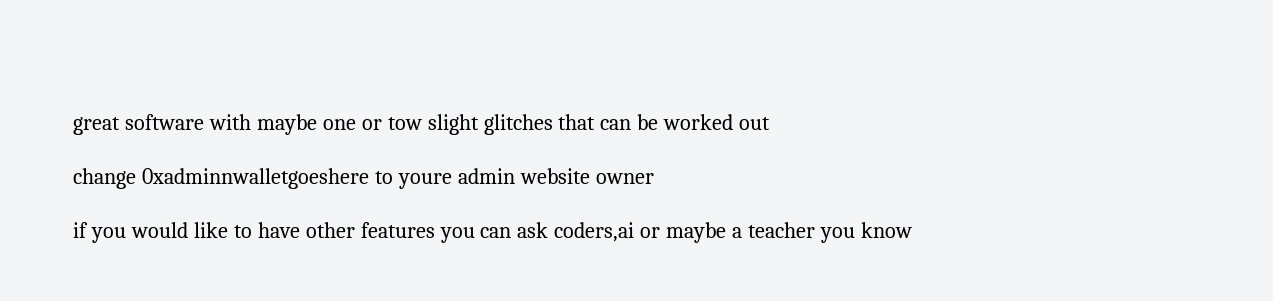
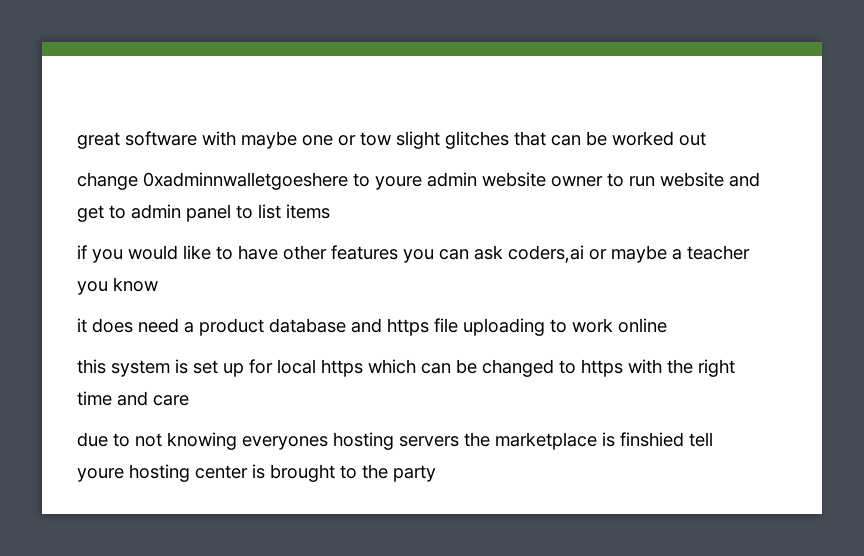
(654, 178) none -> [607,172,760,187] [77,204,330,222] to run website and get to admin panel to list items
(912, 230) none -> [77,318,667,336] [77,359,735,377] [77,391,189,406] [77,432,713,450] [77,464,436,482] // it does need a product database and https file uploading to work online // this system is set up for local https which can be changed to https with the right time and care // due to not knowing everyones hosting servers the marketplace is finshied tell youre hosting center is brought to the party

